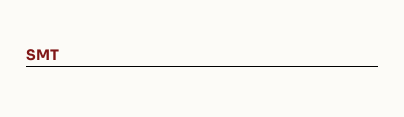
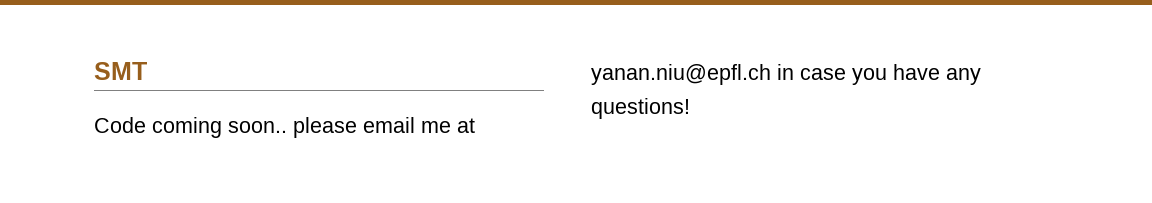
(59, 55) none -> [94,117,475,138] [591,64,981,85] [591,98,690,119] // Code coming soon.. please email me at yanan.niu@epfl.ch in case you have any questions!

